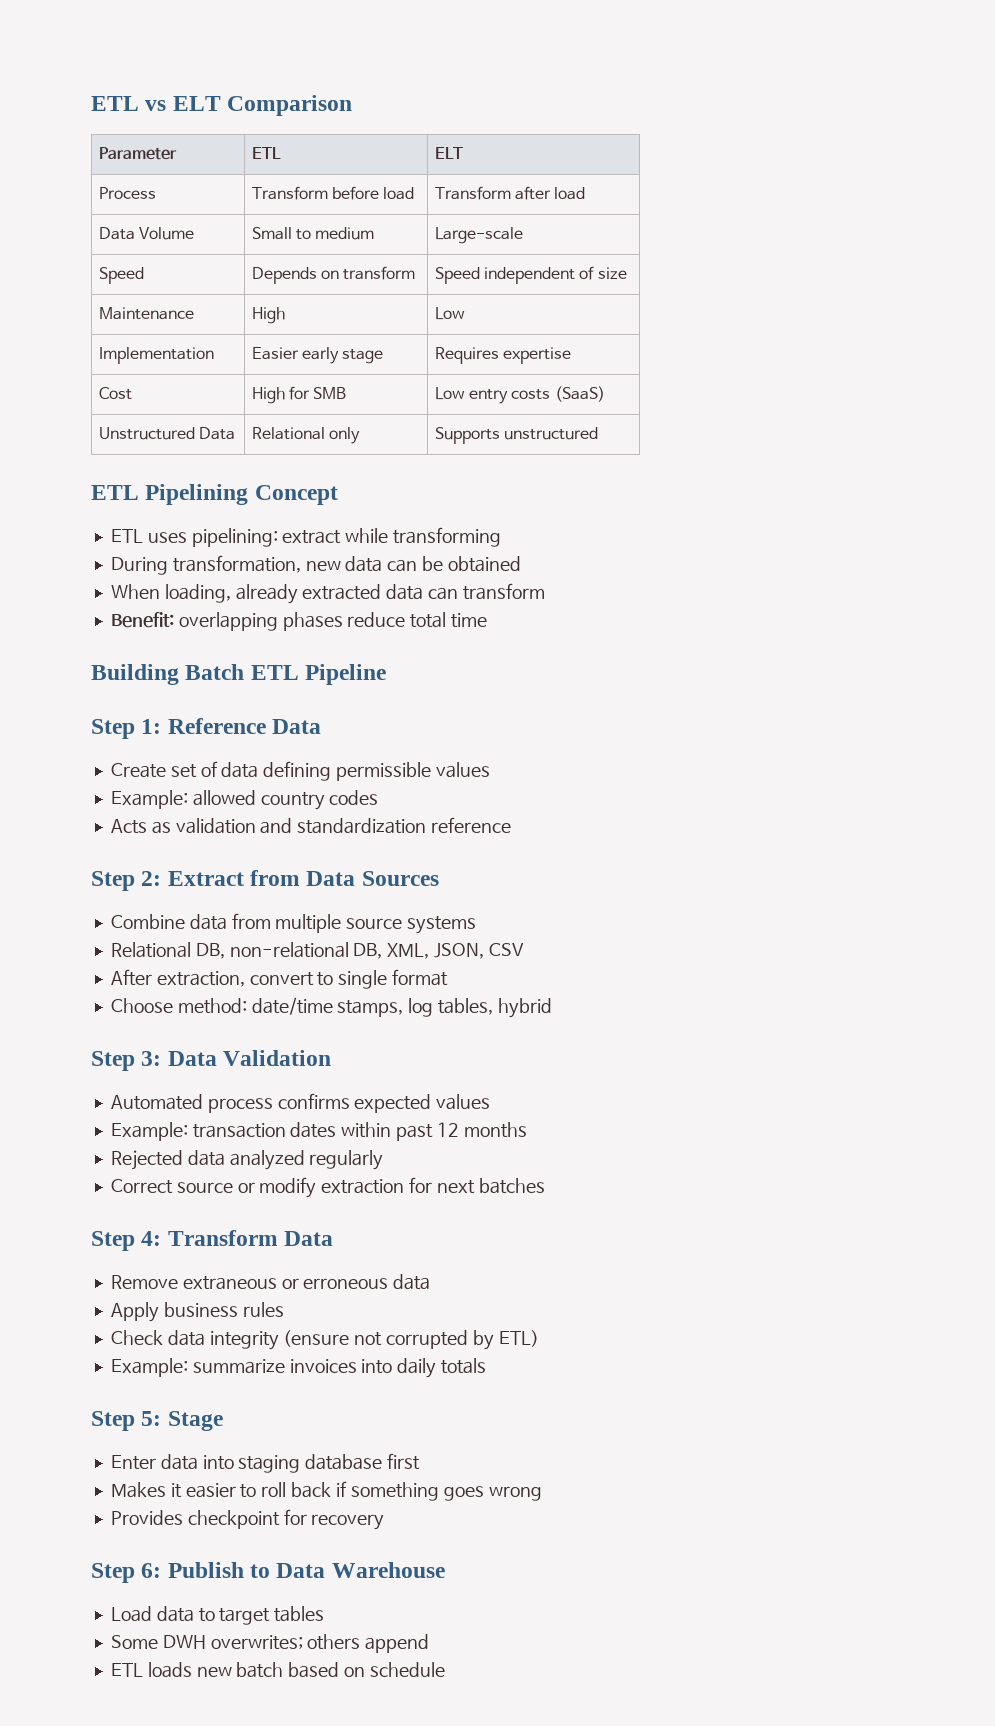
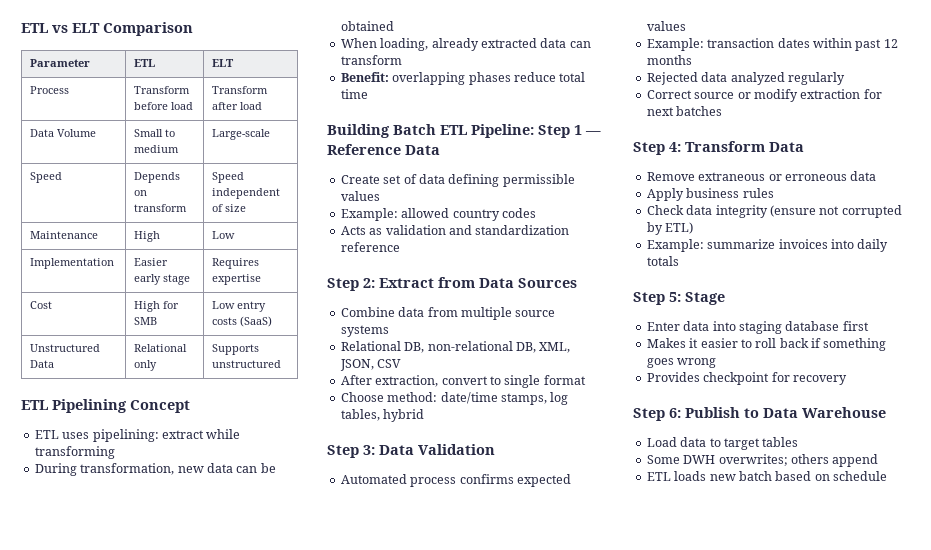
[305,664,387,685] [91,719,162,739] Pipeline // Step 1: -> [471,124,601,138] Pipeline: Step 1 —

